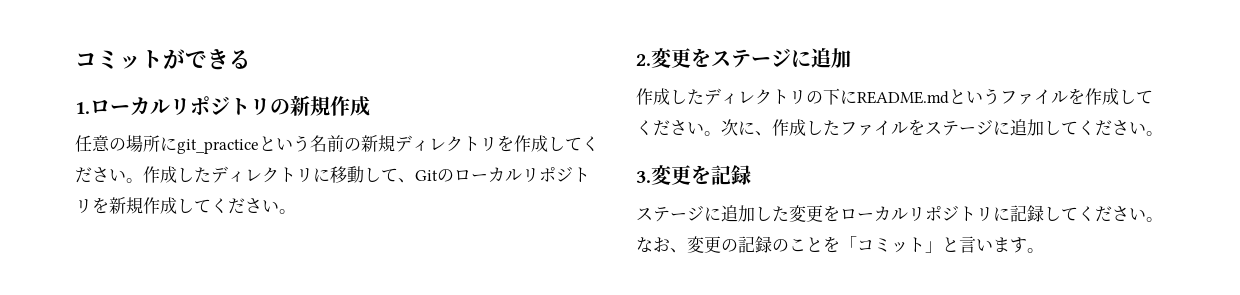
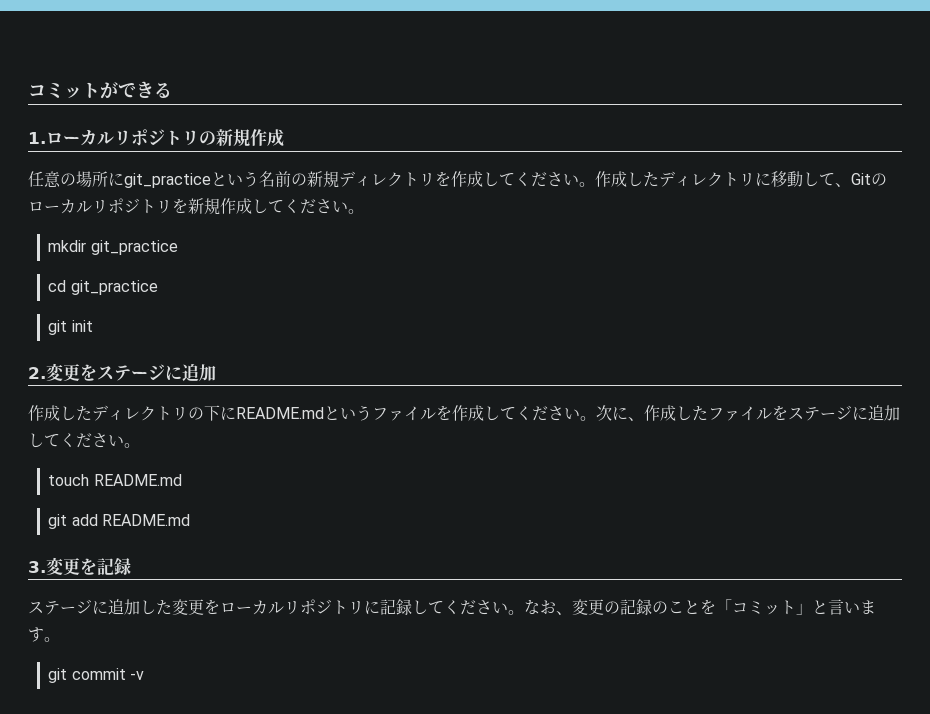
(296, 211) none -> [48,240,178,255] [48,280,158,295] [48,320,93,335] // mkdir git_practice // cd git_practice // git init
(1163, 133) none -> [48,474,182,486] [48,514,191,529] // touch README.md // git add README.md
(1044, 250) none -> [48,668,145,683] // git commit -v

